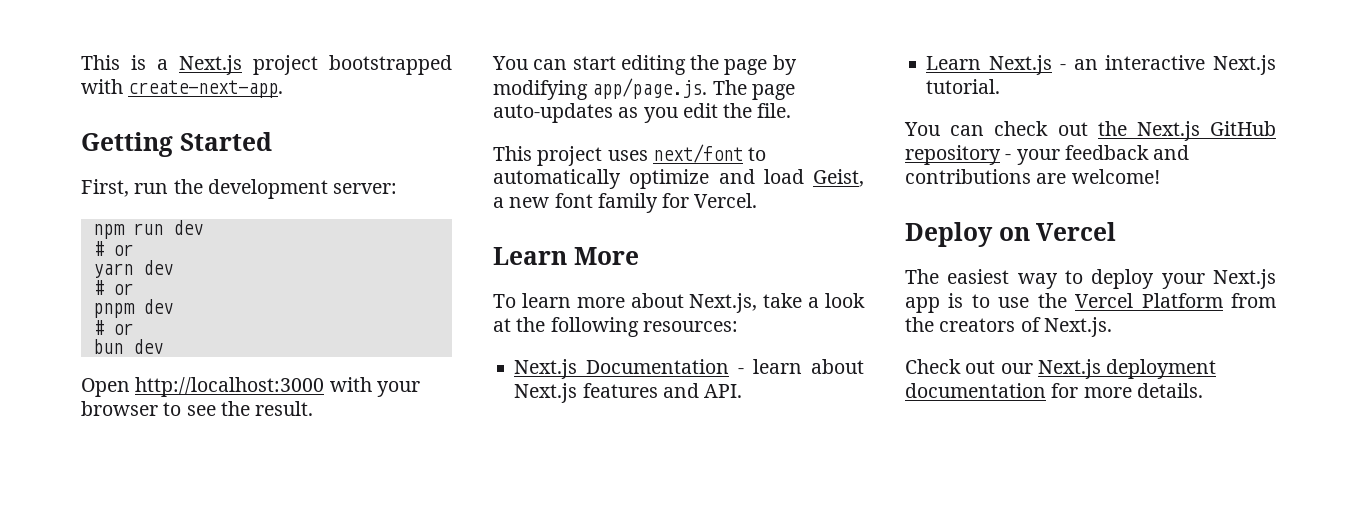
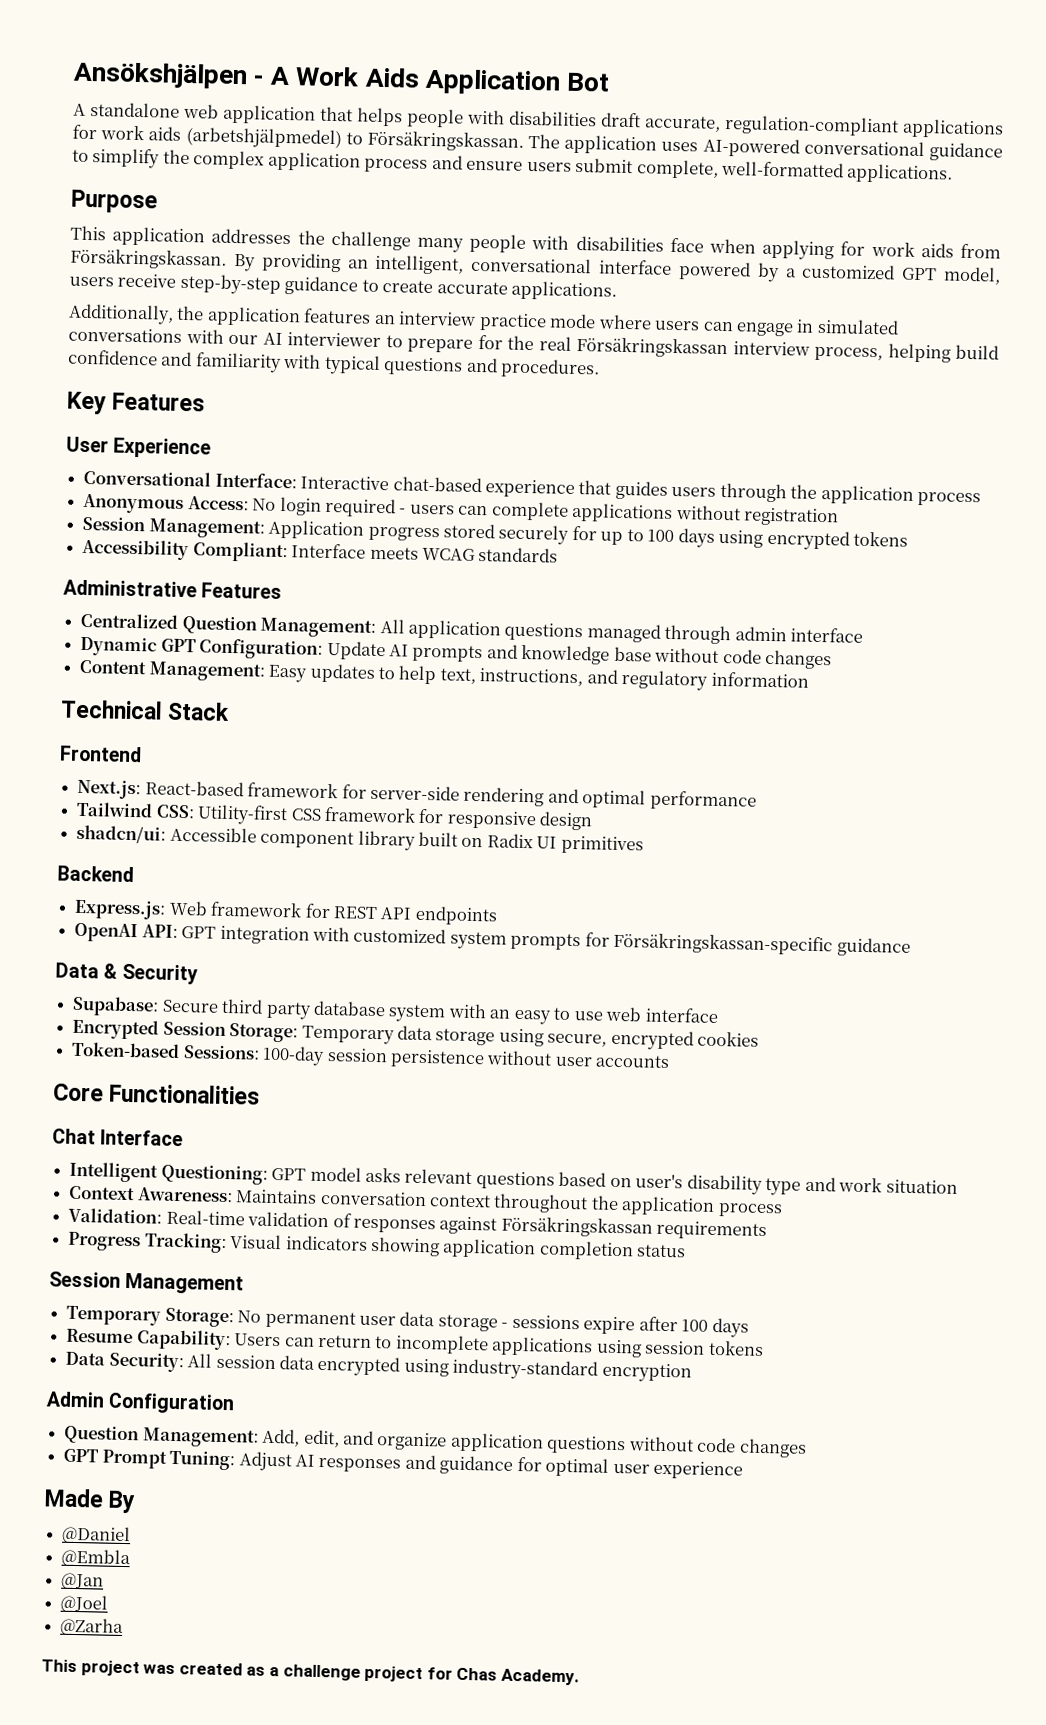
[81,55,452,75] [81,79,284,98] [81,132,272,157] [81,179,398,199] [92,220,203,239] [92,241,133,256] [92,260,173,278] [92,280,133,295] [92,299,173,318] [92,320,133,335] [92,339,163,354] [81,377,420,397] [81,401,314,416] [492,55,797,75] [493,78,795,100] [493,103,792,123] [493,144,767,166] [493,169,864,189] [493,193,758,213] [493,247,639,265] [493,293,865,313] [493,317,738,337] [514,359,864,379] [514,383,743,403] [926,55,1276,75] [926,79,1001,94] [904,121,1276,141] [905,145,1190,165] [905,169,1160,184] [905,222,1117,247] [905,269,1276,289] [905,293,1276,313] [905,317,1112,337] [905,359,1217,379] [905,383,1203,398] This is a Next.js project bootstrapped with create-next-app. // Getting Started // First, run the development server: // npm run dev // # or // yarn dev // # or // pnpm dev // # or // bun dev // Open http://localhost:3000 with your browser to see the result. // You can start editing the page by modifying app/page.js. The page auto-updates as you edit the file. // This project uses next/font to automatically optimize and load Geist, a new font family for Vercel. // Learn More // To learn more about Next.js, take a look at the following resources: // Next.js Documentation - learn about Next.js features and API. // Learn Next.js - an interactive Next.js tutorial. // You can check out the Next.js GitHub repository - your feedback and contributions are welcome! // Deploy on Vercel // The easiest way to deploy your Next.js app is to use the Vercel Platform from the creators of Next.js. // Check out our Next.js deployment documentation for more details. -> [73,61,610,96] [73,102,1004,139] [72,124,1003,162] [72,148,954,184] [71,189,158,214] [70,225,1002,261] [70,248,1002,285] [69,273,618,301] [68,303,899,337] [68,327,999,363] [68,349,601,379] [67,391,206,415] [66,436,212,459] [83,469,982,507] [83,493,840,527] [82,516,909,551] [82,538,559,563] [63,579,283,600] [80,612,864,645] [80,636,833,670] [79,659,809,691] [60,699,231,721] [59,745,142,763] [77,779,757,811] [76,801,594,831] [76,824,644,855] [57,865,134,883] [74,899,498,926] [74,922,911,957] [55,962,198,985] [72,995,719,1025] [72,1018,760,1051] [71,1041,671,1069] [53,1083,261,1105] [52,1128,184,1147] [69,1161,958,1196] [69,1185,783,1218] [68,1207,768,1241] [67,1231,687,1261] [49,1271,245,1295] [66,1305,749,1338] [66,1328,764,1358] [65,1351,692,1383] [46,1391,236,1415] [64,1425,807,1458] [63,1448,744,1480] [44,1488,137,1514] [62,1525,132,1545] [61,1548,132,1568] [61,1572,105,1590] [60,1594,109,1613] [60,1617,125,1637] [41,1659,580,1686] Ansökshjälpen - A Work Aids Application Bot // A standalone web application that helps people with disabilities draft accurate, regulation-compliant applications for work aids (arbetshjälpmedel) to Försäkringskassan. The application uses AI-powered conversational guidance to simplify the complex application process and ensure users submit complete, well-formatted applications. // Purpose // This application addresses the challenge many people with disabilities face when applying for work aids from Försäkringskassan. By providing an intelligent, conversational interface powered by a customized GPT model, users receive step-by-step guidance to create accurate applications. // Additionally, the application features an interview practice mode where users can engage in simulated conversations with our AI interviewer to prepare for the real Försäkringskassan interview process, helping build confidence and familiarity with typical questions and procedures. // Key Features // User Experience // Conversational Interface: Interactive chat-based experience that guides users through the application process // Anonymous Access: No login required - users can complete applications without registration // Session Management: Application progress stored securely for up to 100 days using encrypted tokens // Accessibility Compliant: Interface meets WCAG standards // Administrative Features // Centralized Question Management: All application questions managed through admin interface // Dynamic GPT Configuration: Update AI prompts and knowledge base without code changes // Content Management: Easy updates to help text, instructions, and regulatory information // Technical Stack // Frontend // Next.js: React-based framework for server-side rendering and optimal performance // Tailwind CSS: Utility-first CSS framework for responsive design // shadcn/ui: Accessible component library built on Radix UI primitives // Backend // Express.js: Web framework for REST API endpoints // OpenAI API: GPT integration with customized system prompts for Försäkringskassan-specific guidance // Data & Security // Supabase: Secure third party database system with an easy to use web interface // Encrypted Session Storage: Temporary data storage using secure, encrypted cookies // Token-based Sessions: 100-day session persistence without user accounts // Core Functionalities // Chat Interface // Intelligent Questioning: GPT model asks relevant questions based on user's disability type and work situation // Context Awareness: Maintains conversation context throughout the application process // Validation: Real-time validation of responses against Försäkringskassan requirements // Progress Tracking: Visual indicators showing application completion status // Session Management // Temporary Storage: No permanent user data storage - sessions expire after 100 days // Resume Capability: Users can return to incomplete applications using session tokens // Data Security: All session data encrypted using industry-standard encryption // Admin Configuration // Question Management: Add, edit, and organize application questions without code changes // GPT Prompt Tuning: Adjust AI responses and guidance for optimal user experience // Made By // @Daniel // @Embla // @Jan // @Joel // @Zarha // This project was created as a challenge project for Chas Academy.

